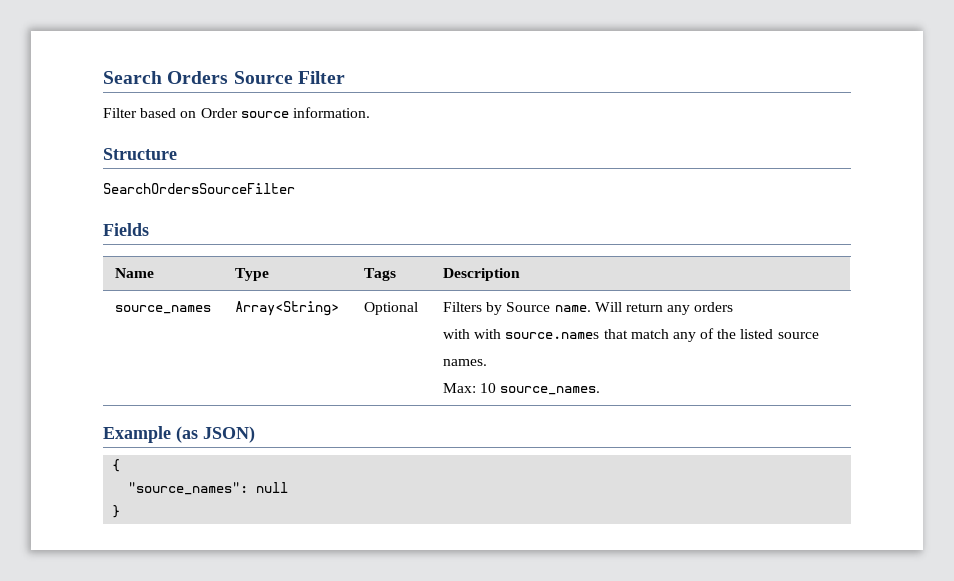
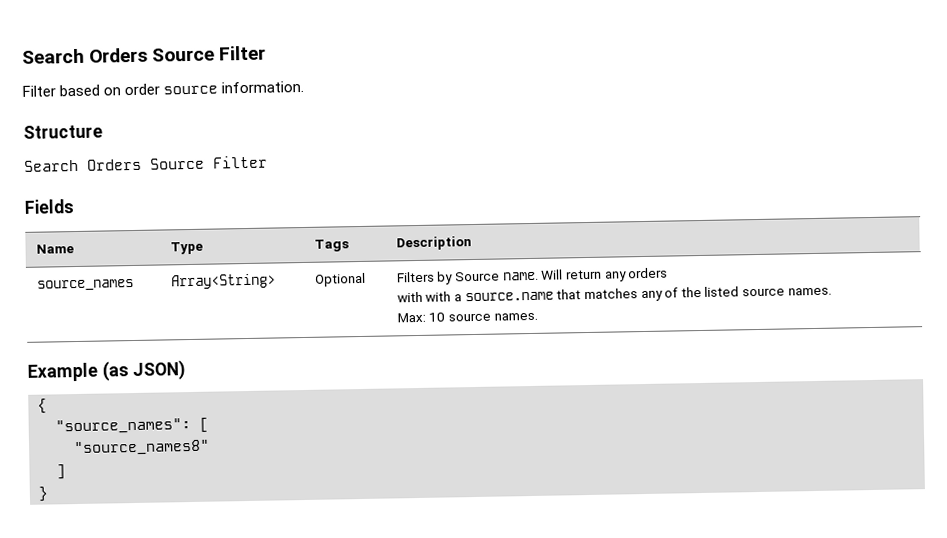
[200,108,238,118] Order -> [124,83,161,96] order
[103,183,295,194] SearchOrdersSourceFilter -> [24,155,268,172] Search Orders Source Filter
[505,329,669,339] source.names that match -> [453,288,638,302] a source.name that matches
[500,386,601,395] source_names. -> [447,312,538,322] source names.
[256,482,289,493] null -> [199,417,209,433] [73,439,210,457] [56,464,66,480] [ // "source_names8" // ]

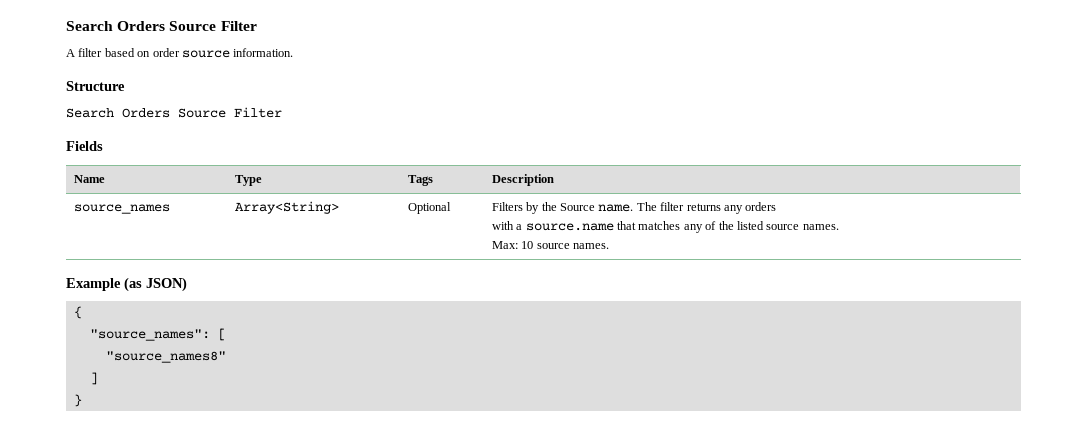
[22,45,267,64] [22,85,56,97] Search Orders Source Filter // Filter -> [66,21,257,31] [66,48,103,57] Search Orders Source Filter // A filter
(454, 278) none -> [541,202,557,211] the
[541,269,602,280] Will return -> [636,202,721,211] The filter returns
[425,291,452,302] with -> (514, 225) none

